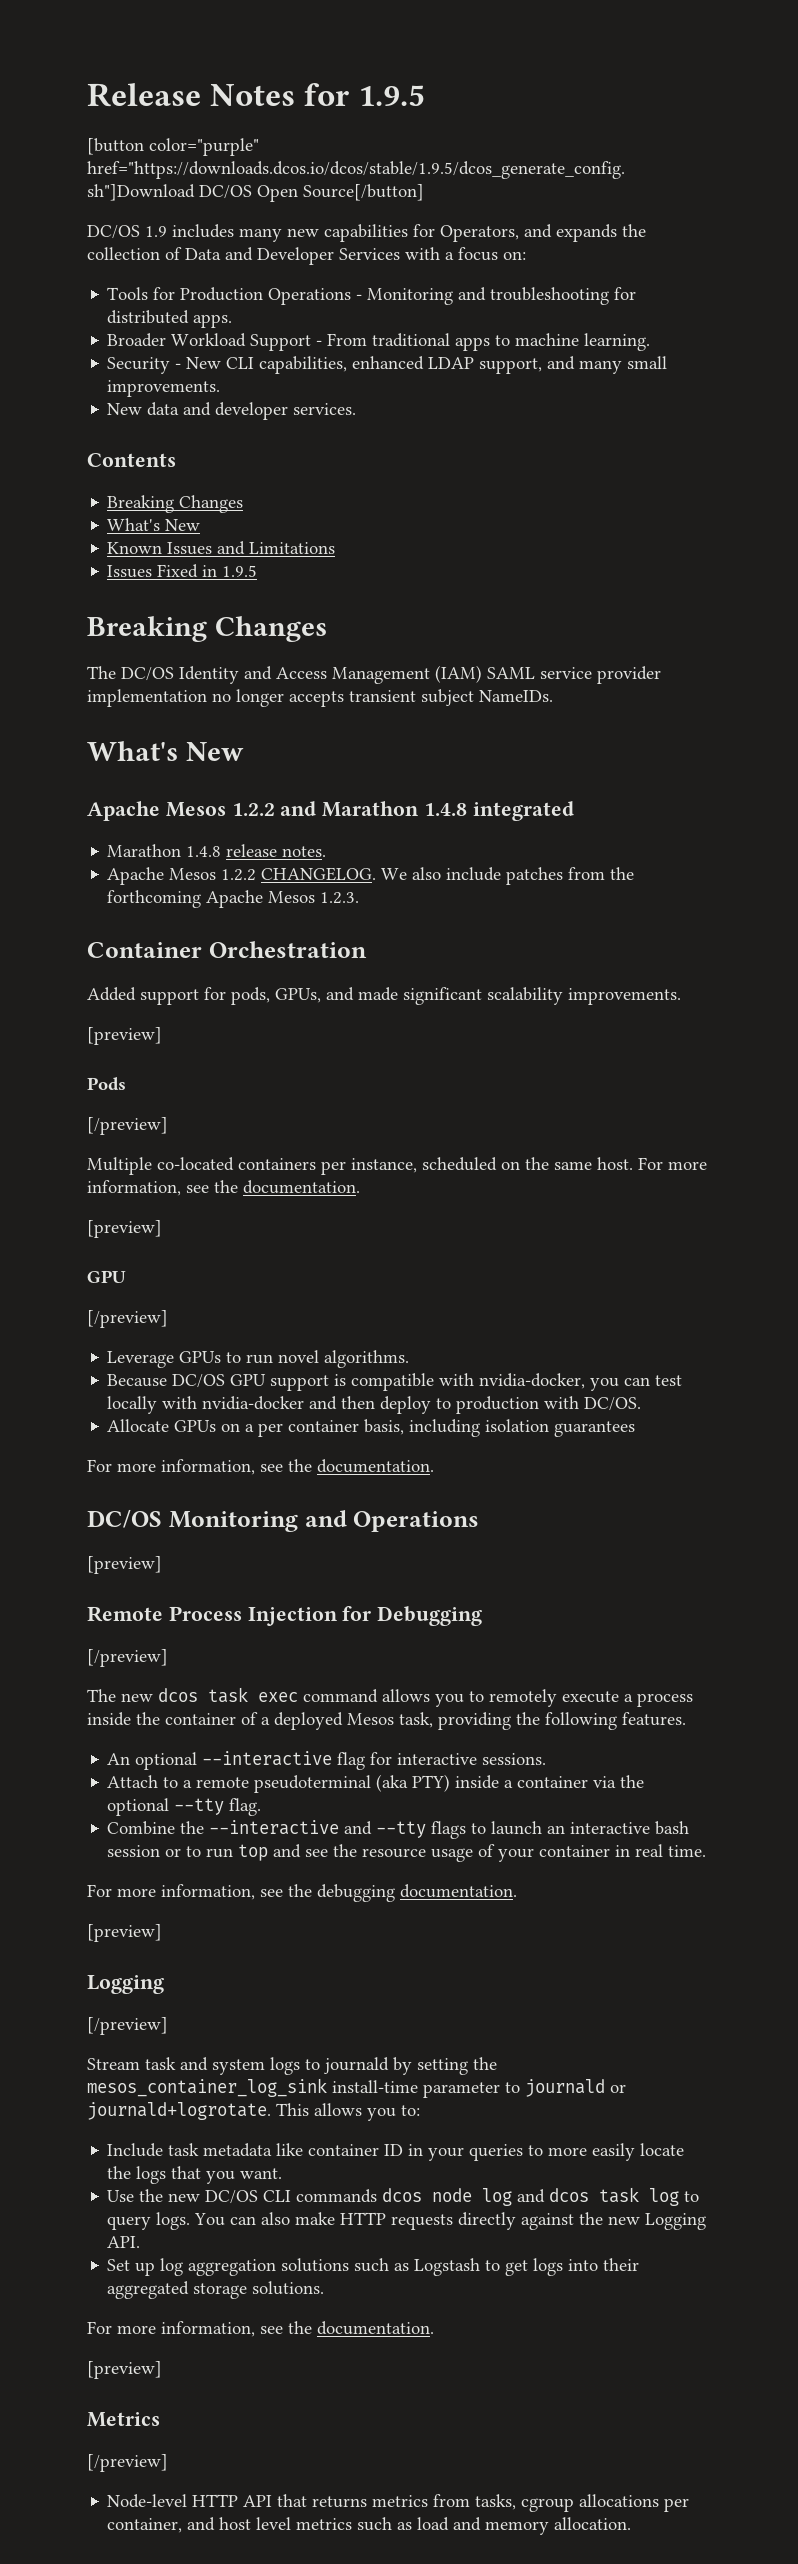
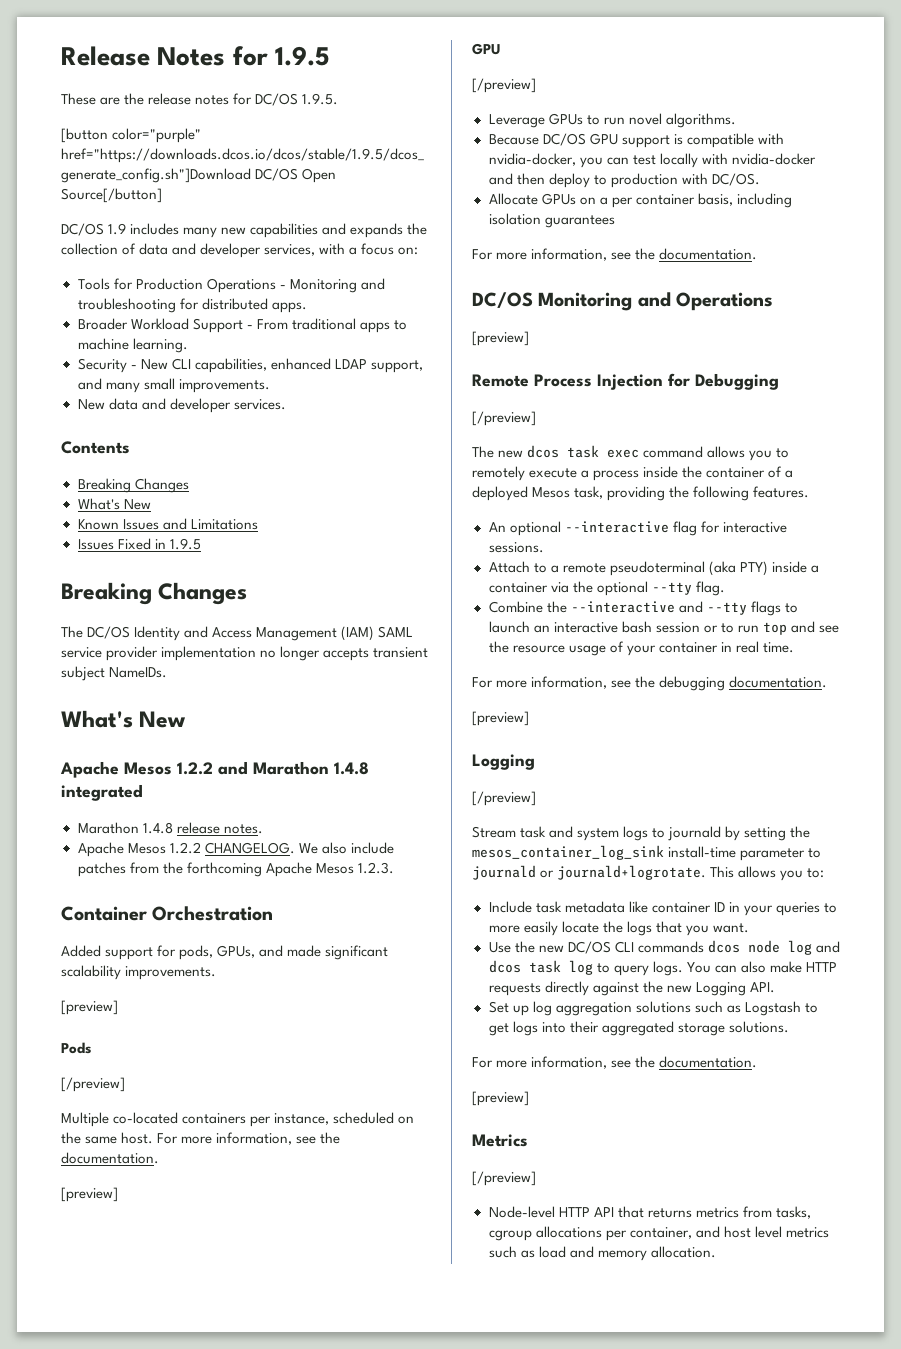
(426, 95) none -> [61,93,339,106] // These are the release notes for DC/OS 1.9.5.
[413,224,519,242] for Operators, -> (319, 230) none
[185,247,400,265] Data and Developer Services -> [139,243,316,258] data and developer services,

